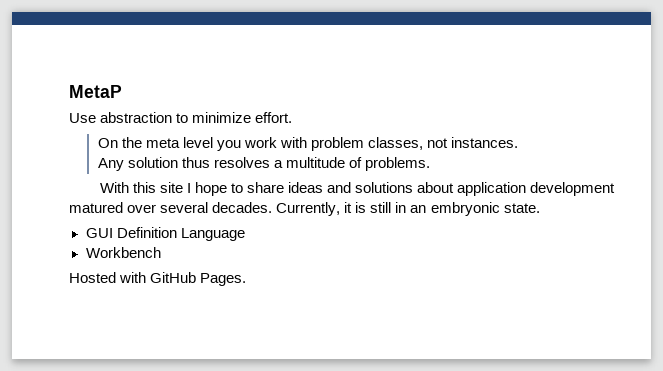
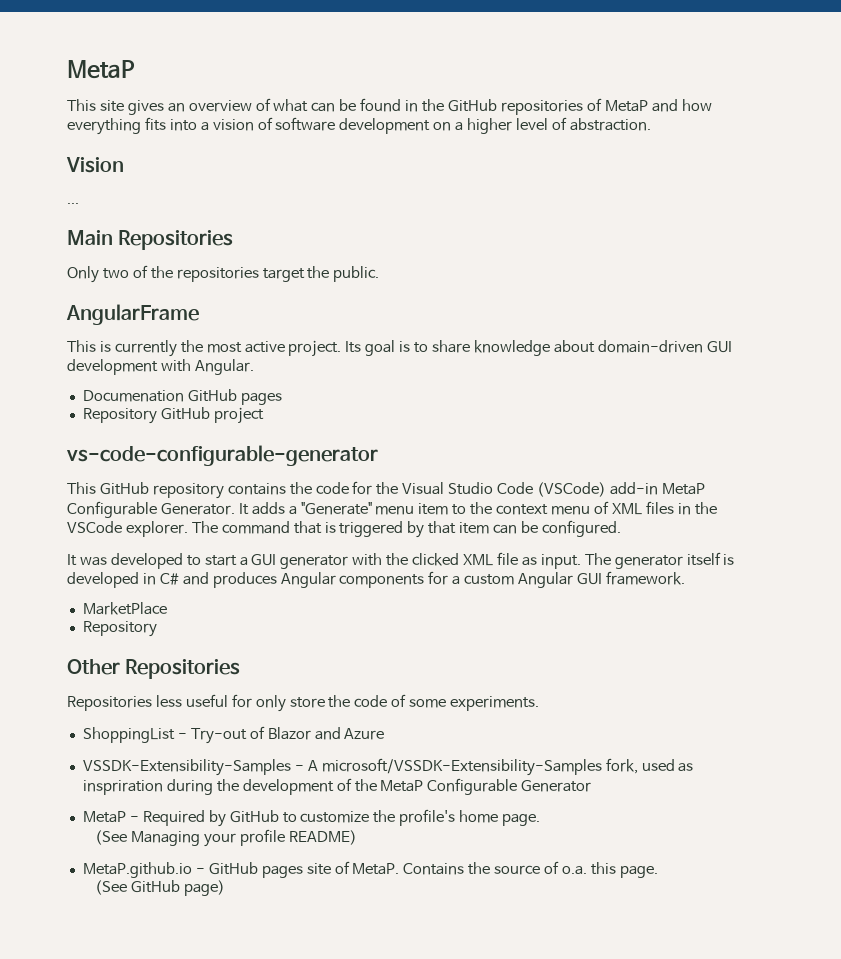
[69,112,293,123] [97,137,519,151] [97,157,430,171] [99,182,616,196] [69,202,540,216] [85,227,245,241] [85,247,161,258] [69,272,247,286] Use abstraction to minimize effort. // On the meta level you work with problem classes, not instances. // Any solution thus resolves a multitude of problems. // With this site I hope to share ideas and solutions about application development matured over several decades. Currently, it is still in an embryonic state. // GUI Definition Language // Workbench // Hosted with GitHub Pages. -> [67,98,712,115] [67,117,651,135] [66,157,124,173] [67,203,79,204] [67,230,234,250] [67,265,380,283] [66,304,199,325] [67,340,732,357] [67,359,254,375] [82,389,282,405] [82,407,264,424] [66,445,378,466] [67,481,705,499] [67,501,717,518] [67,520,621,538] [67,552,735,569] [67,571,685,588] [82,602,167,615] [82,621,157,637] [67,659,241,679] [67,694,540,712] [82,726,385,744] [82,758,694,776] [82,778,592,795] [82,809,541,827] [94,829,357,847] [82,861,658,878] [94,880,225,896] This site gives an overview of what can be found in the GitHub repositories of MetaP and how everything fits into a vision of software development on a higher level of abstraction. // Vision // ... // Main Repositories // Only two of the repositories target the public. // AngularFrame // This is currently the most active project. Its goal is to share knowledge about domain-driven GUI development with Angular. // Documenation GitHub pages // Repository GitHub project // vs-code-configurable-generator // This GitHub repository contains the code for the Visual Studio Code (VSCode) add-in MetaP Configurable Generator. It adds a "Generate" menu item to the context menu of XML files in the VSCode explorer. The command that is triggered by that item can be configured. // It was developed to start a GUI generator with the clicked XML file as input. The generator itself is developed in C# and produces Angular components for a custom Angular GUI framework. // MarketPlace // Repository // Other Repositories // Repositories less useful for only store the code of some experiments. // ShoppingList - Try-out of Blazor and Azure // VSSDK-Extensibility-Samples - A microsoft/VSSDK-Extensibility-Samples fork, used as inspriration during the development of the MetaP Configurable Generator // MetaP - Required by GitHub to customize the profile's home page. // (See Managing your profile README) // MetaP.github.io - GitHub pages site of MetaP. Contains the source of o.a. this page. // (See GitHub page)

